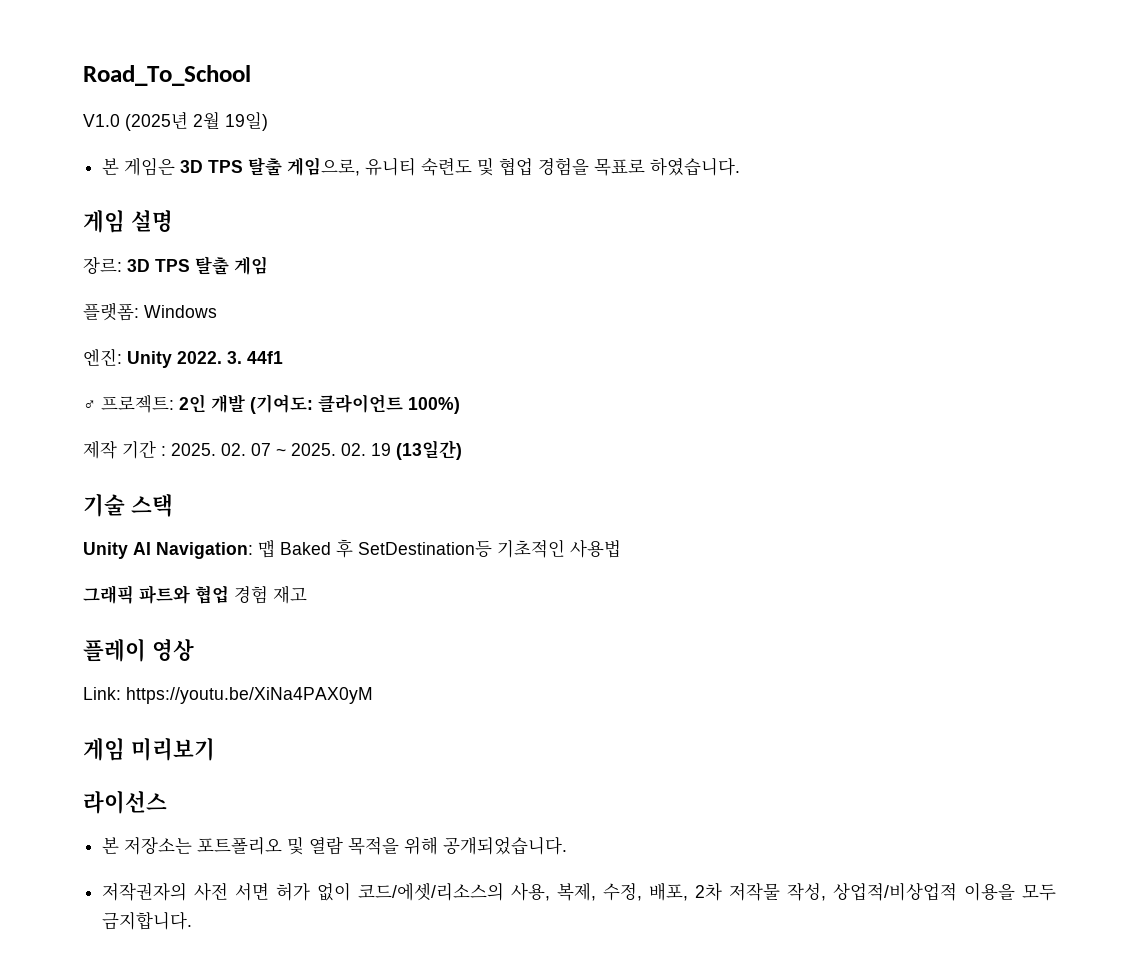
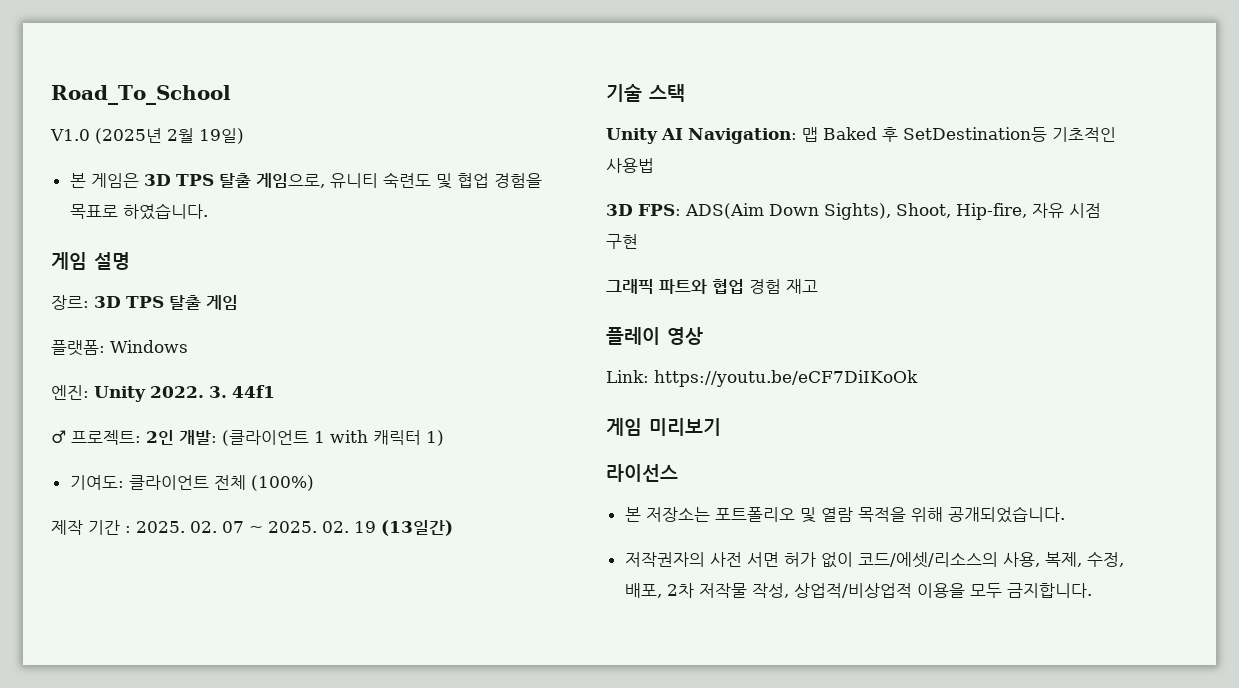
[211,394,460,414] 개발 (기여도: 클라이언트 100%) -> [179,430,444,446] [69,475,314,491] 개발: (클라이언트 1 with 캐릭터 1) // 기여도: 클라이언트 전체 (100%)
(621, 548) none -> [606,203,1101,220] [606,234,638,249] // 3D FPS: ADS(Aim Down Sights), Shoot, Hip-fire, 자유 시점 구현
[126,687,373,704] https://youtu.be/XiNa4PAX0yM -> [654,370,918,387] https://youtu.be/eCF7DiIKoOk

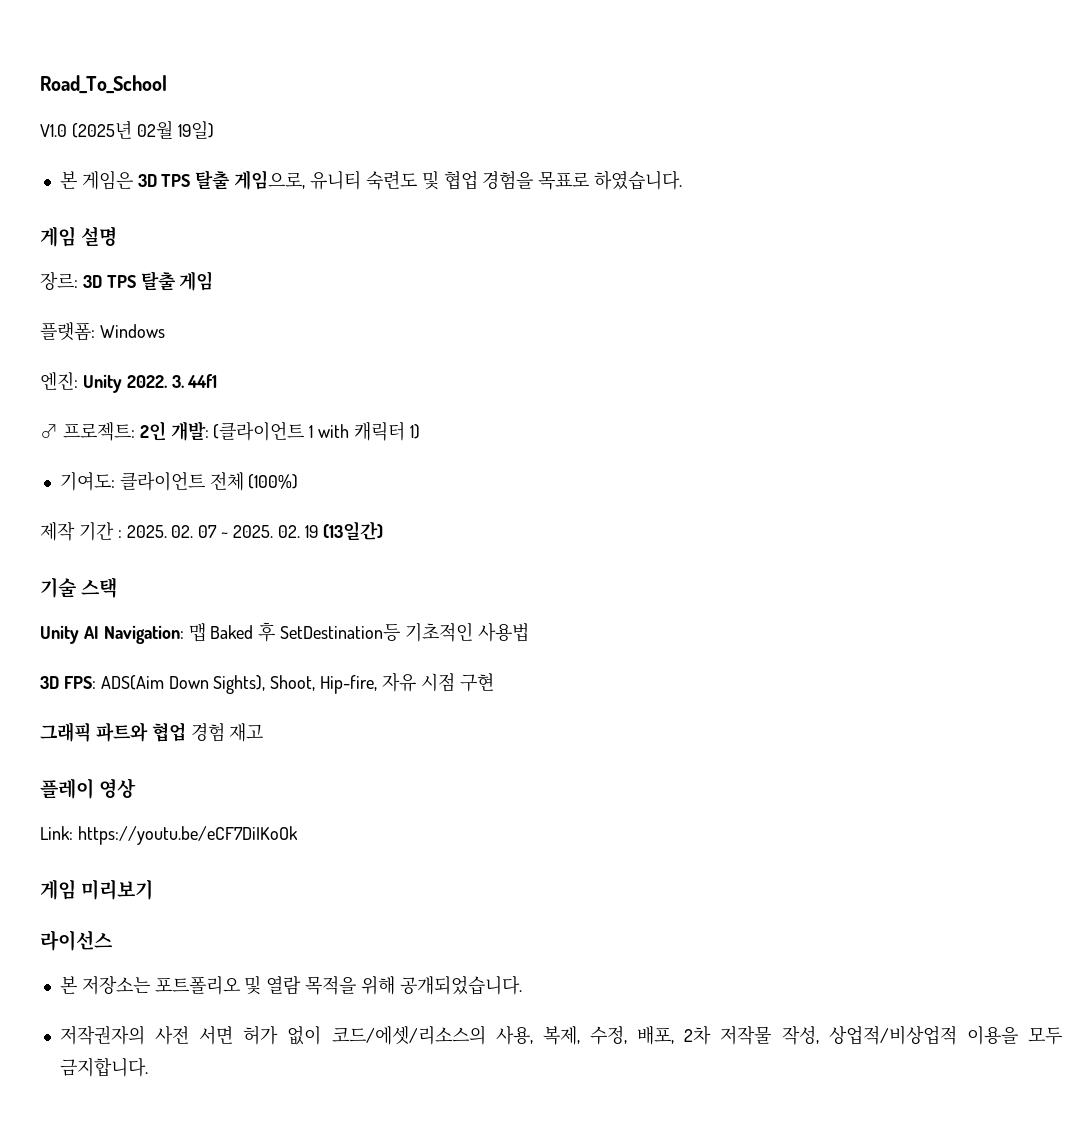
[167,128,194,143] 2월 -> [136,121,173,139] 02월

